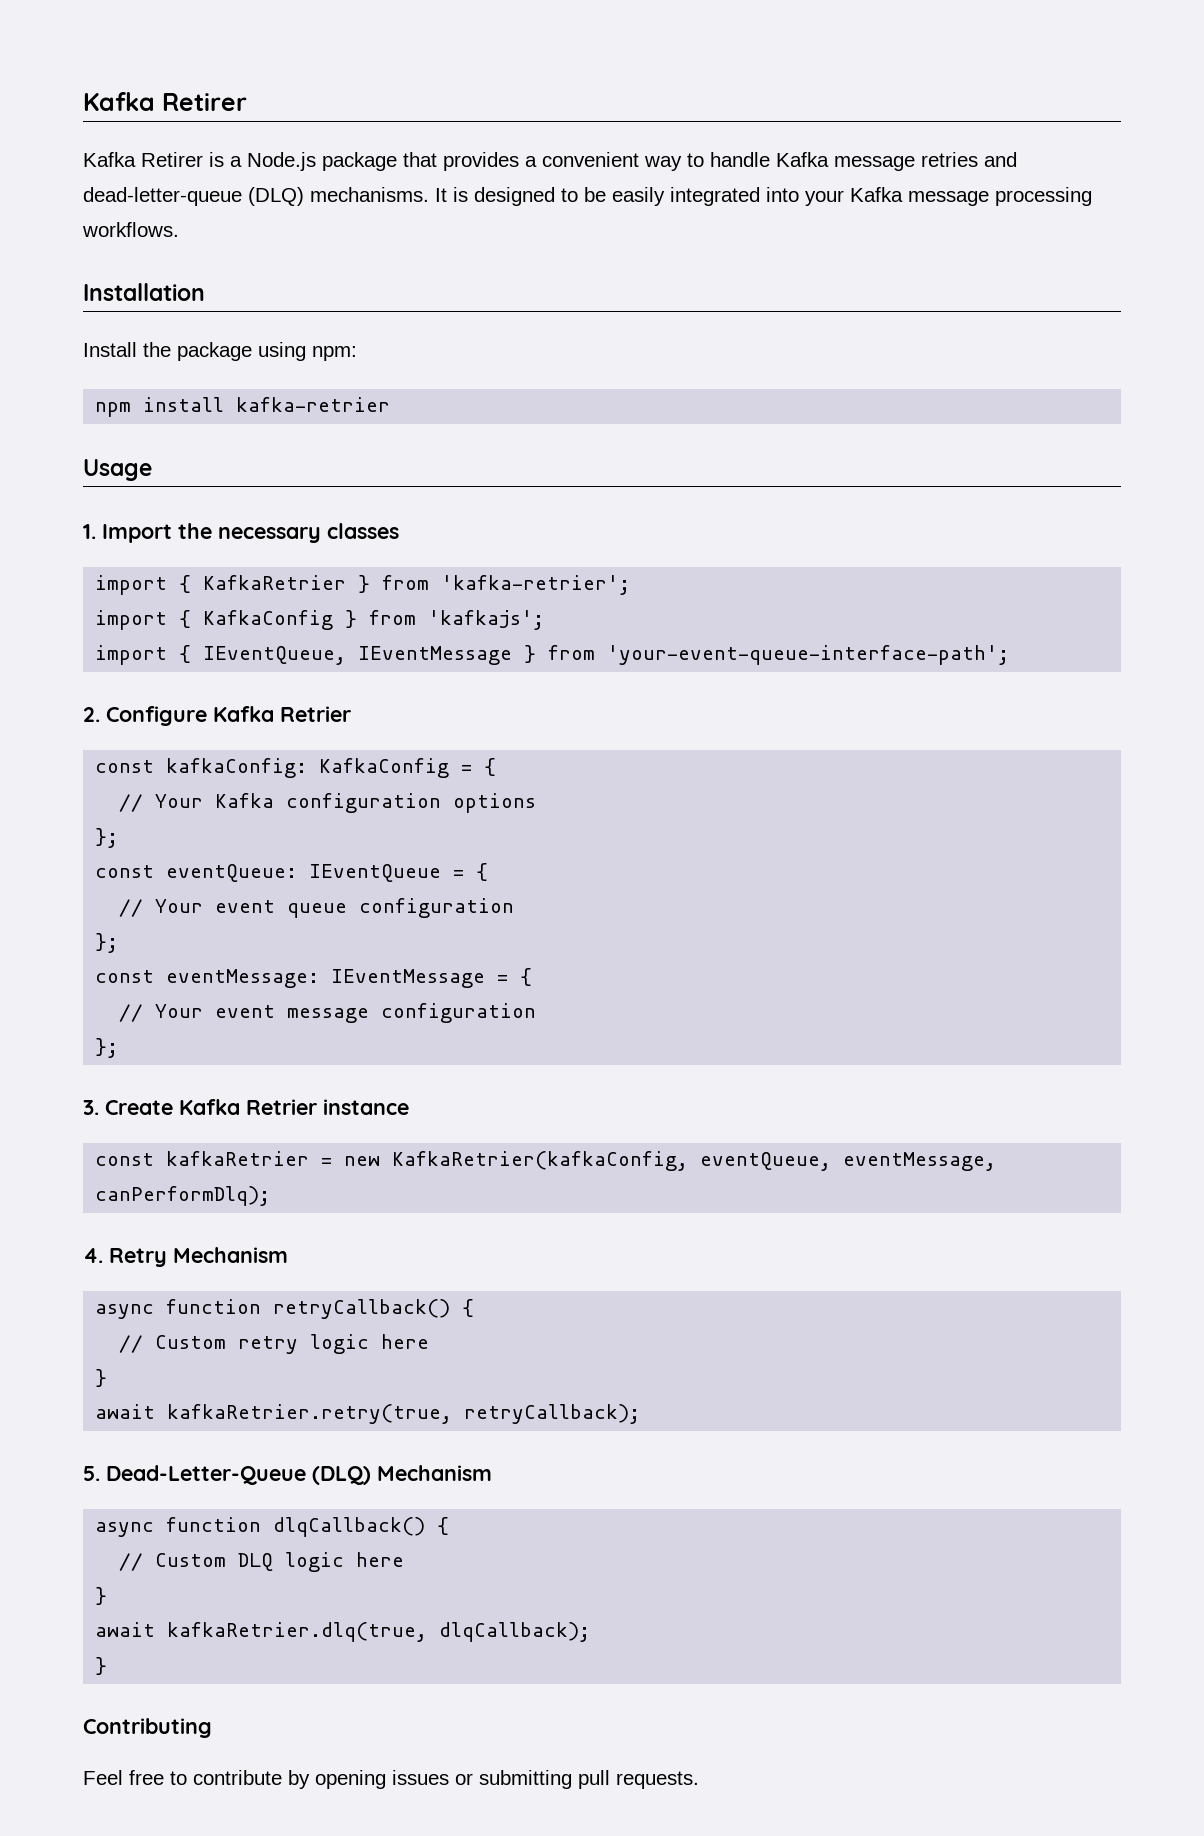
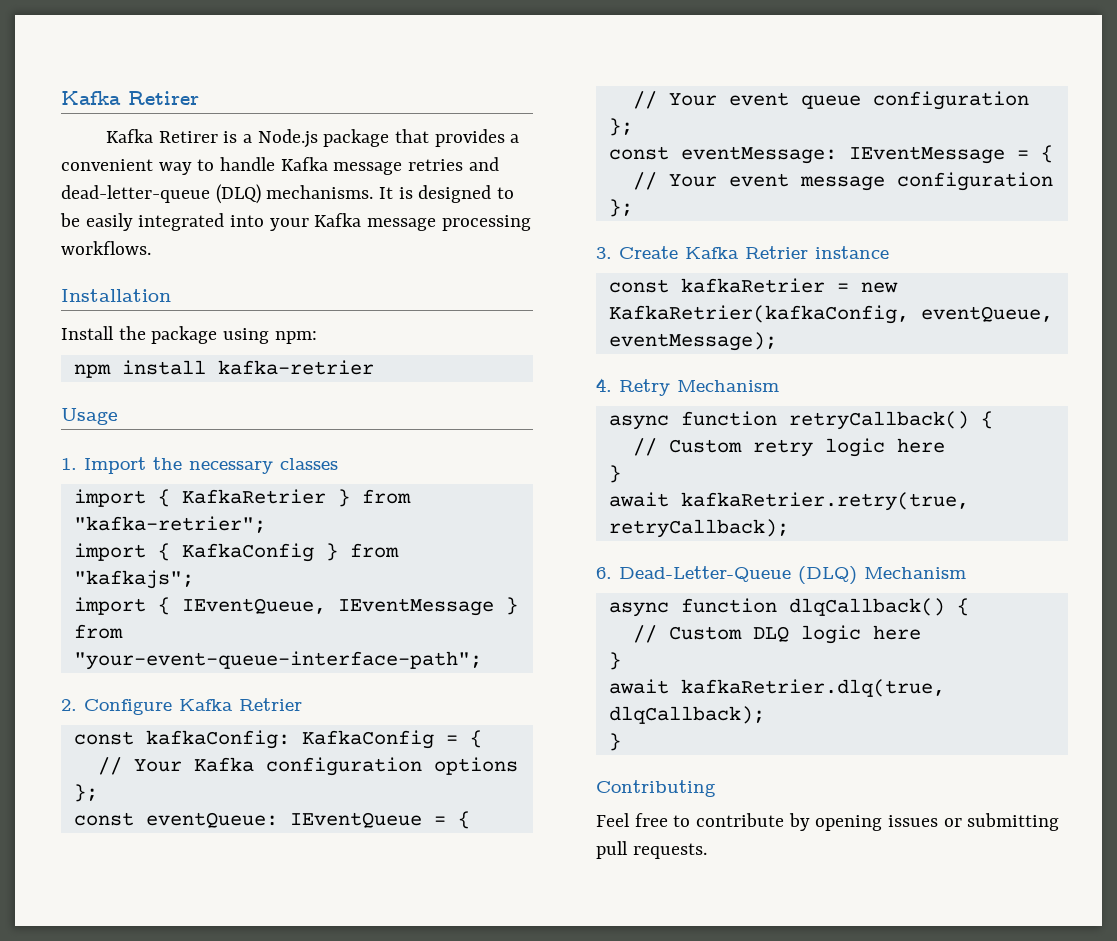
[441,575,631,595] 'kafka-retrier'; -> [73,516,266,533] "kafka-retrier";
[428,610,545,630] 'kafkajs'; -> [73,570,194,589] "kafkajs";
[607,645,1010,665] 'your-event-queue-interface-path'; -> [73,651,482,670] "your-event-queue-interface-path";
[843,1152,997,1171] [95,1186,271,1206] eventMessage, canPerformDlq); -> [608,332,777,351] eventMessage);
[83,1466,100,1481] 5. -> [596,567,612,579] 6.

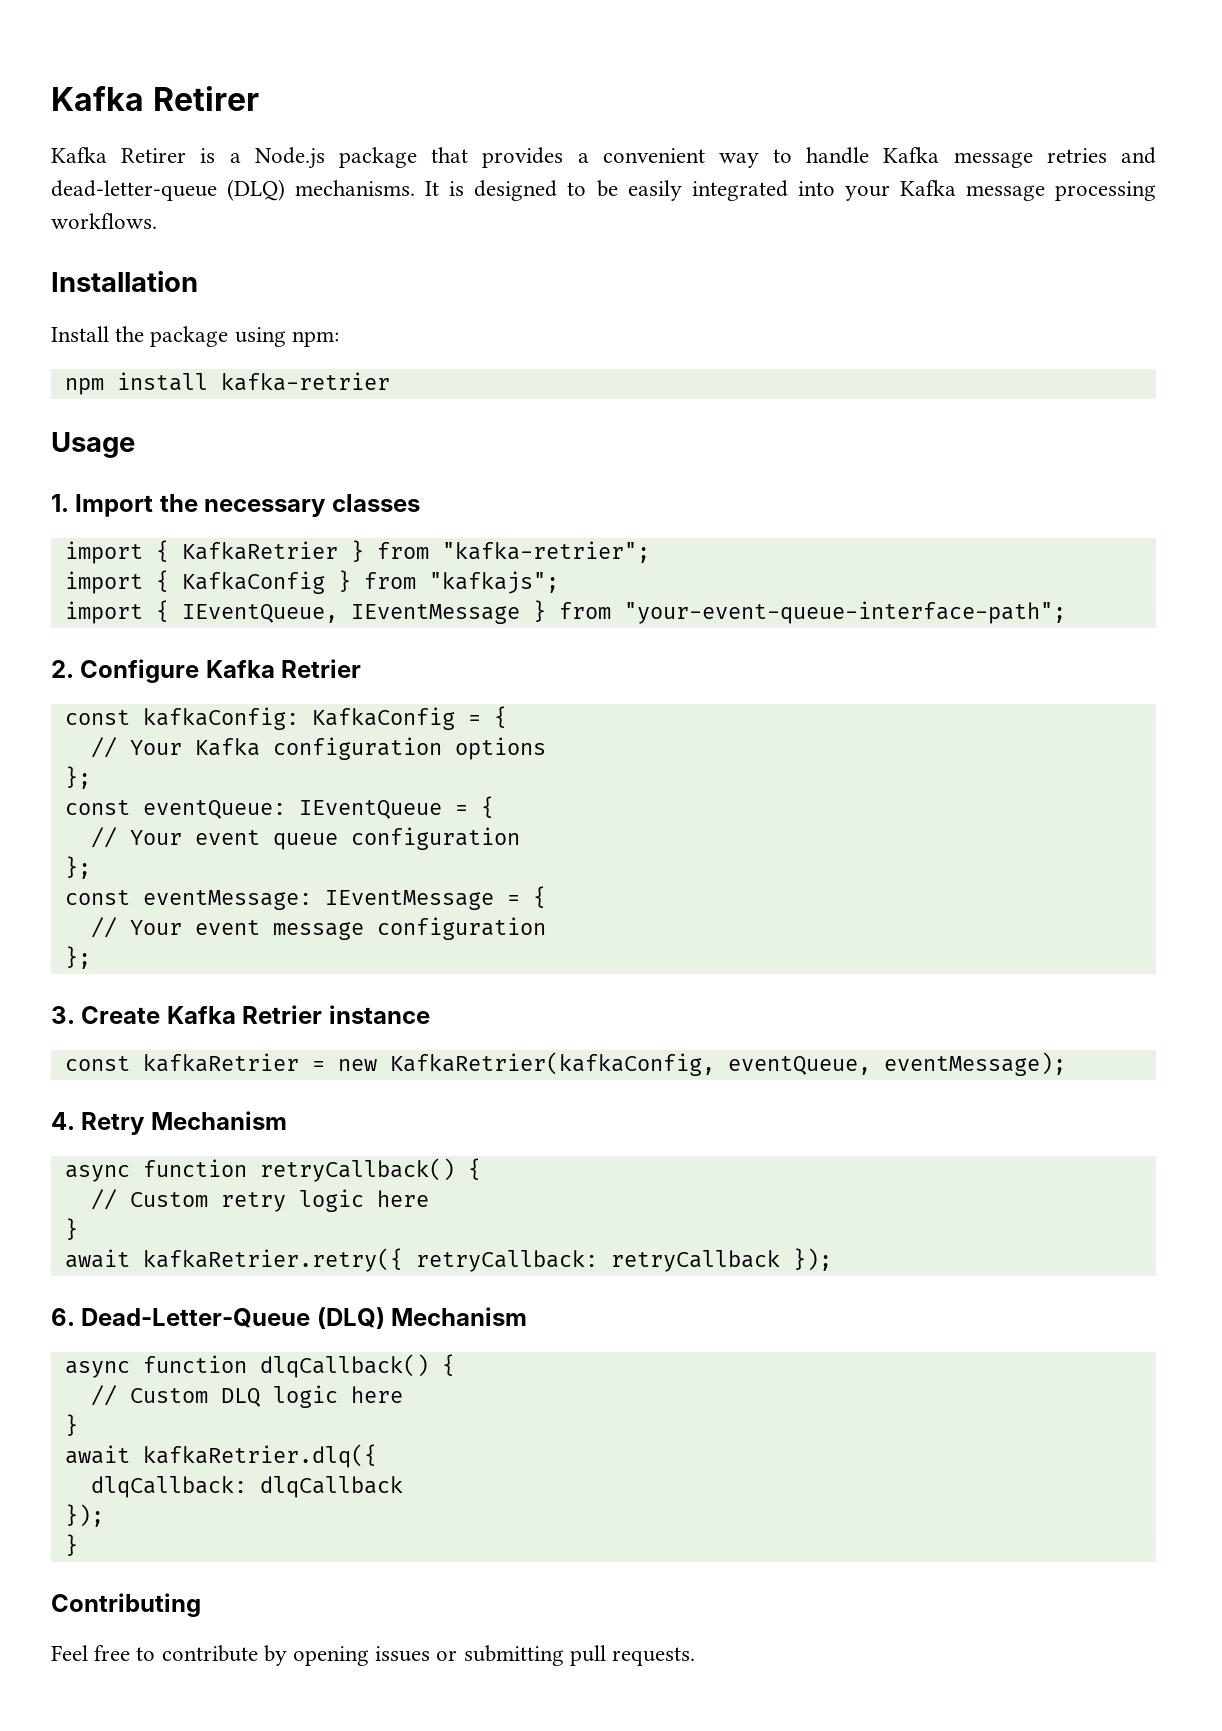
[680,492,969,511] [608,519,789,538] kafkaRetrier.retry(true, retryCallback); -> [142,1248,832,1272] kafkaRetrier.retry({ retryCallback: retryCallback });
[680,679,945,697] [608,706,765,724] kafkaRetrier.dlq(true, dlqCallback); -> [142,1444,377,1468] [90,1476,403,1498] [64,1504,104,1527] kafkaRetrier.dlq({ // dlqCallback: dlqCallback // });

